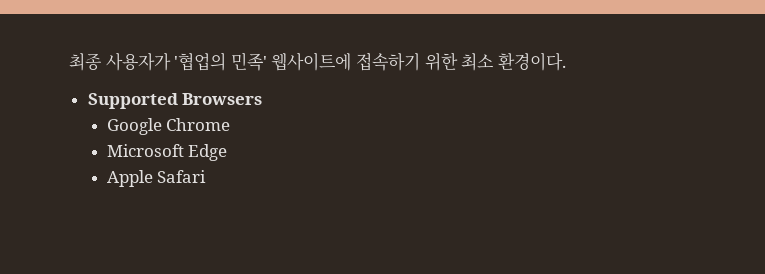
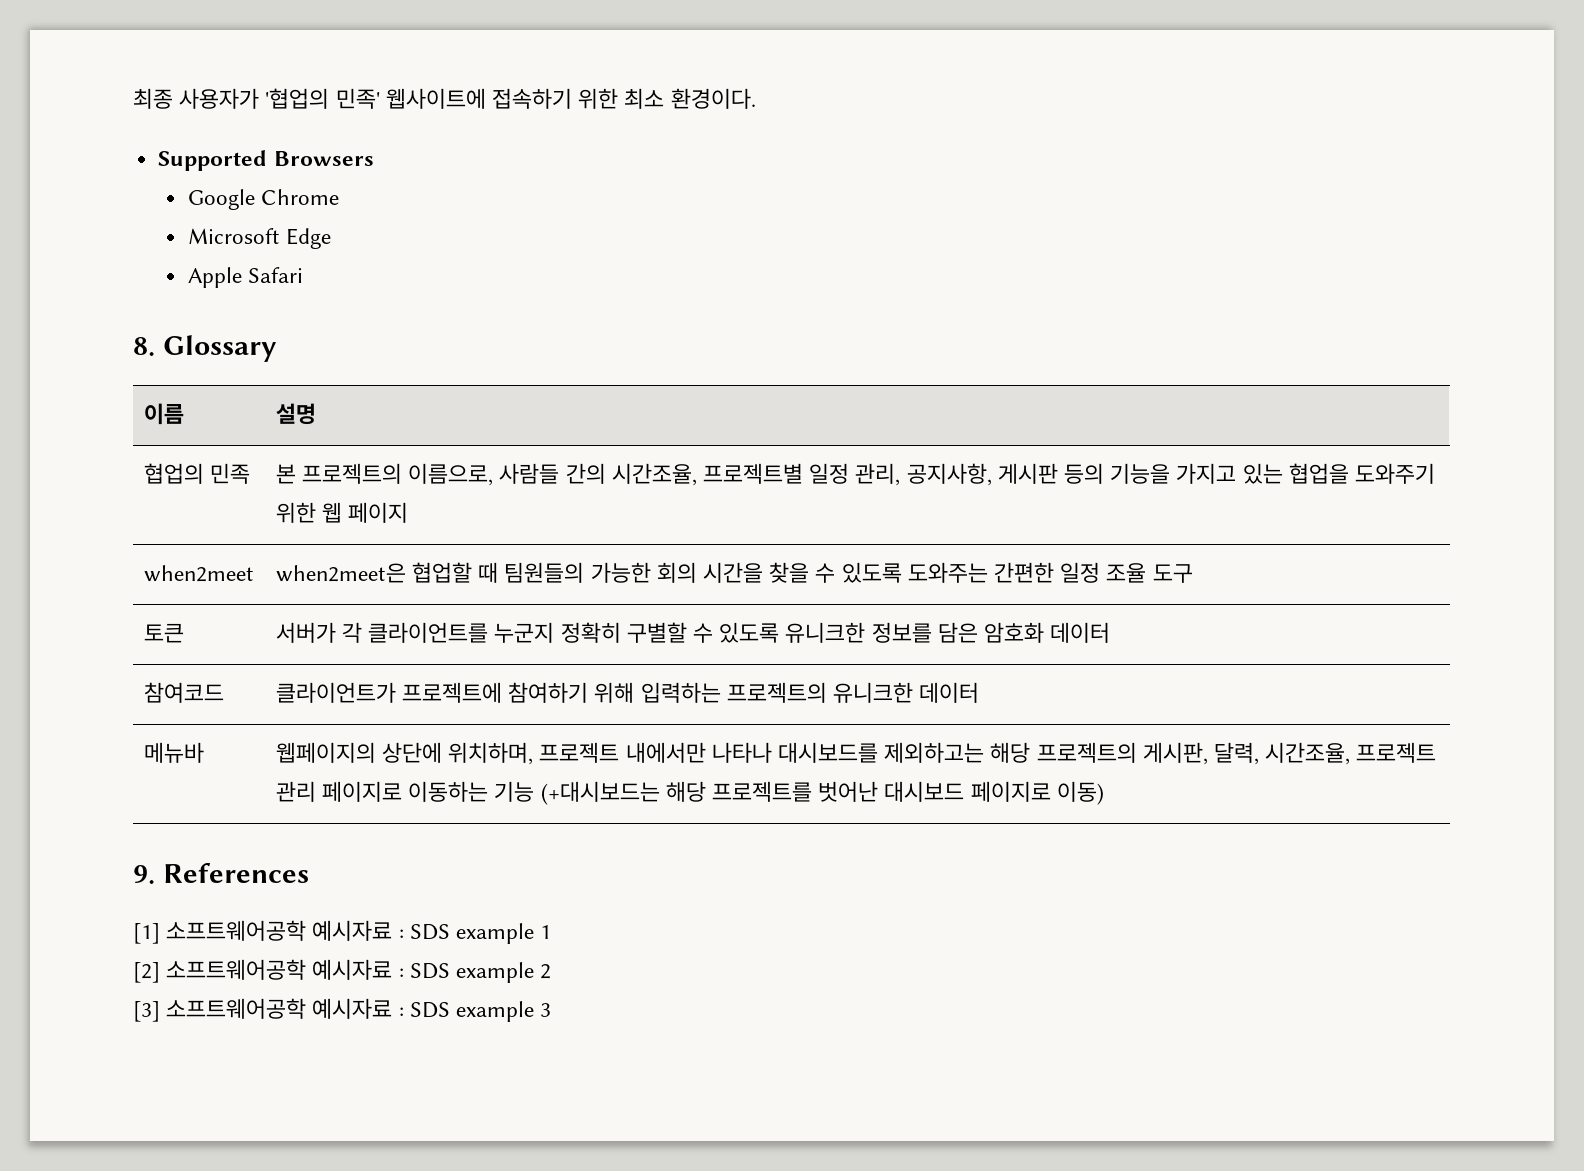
(207, 176) none -> [133,335,277,362] [143,403,184,425] [275,403,316,425] [143,463,250,484] [275,463,1436,486] [275,502,409,523] [143,565,254,582] [275,562,1193,583] [143,623,184,643] [275,622,1111,643] [143,682,224,703] [275,682,980,703] [143,742,204,763] [275,742,1437,765] [275,781,1104,805] [133,863,309,884] [133,920,552,944] [133,959,552,983] [133,998,552,1022] // 8. Glossary // 이름 | 설명 // 협업의 민족 | 본 프로젝트의 이름으로, 사람들 간의 시간조율, 프로젝트별 일정 관리, 공지사항, 게시판 등의 기능을 가지고 있는 협업을 도와주기 위한 웹 페이지 // when2meet | when2meet은 협업할 때 팀원들의 가능한 회의 시간을 찾을 수 있도록 도와주는 간편한 일정 조율 도구 // 토큰 | 서버가 각 클라이언트를 누군지 정확히 구별할 수 있도록 유니크한 정보를 담은 암호화 데이터 // 참여코드 | 클라이언트가 프로젝트에 참여하기 위해 입력하는 프로젝트의 유니크한 데이터 // 메뉴바 | 웹페이지의 상단에 위치하며, 프로젝트 내에서만 나타나 대시보드를 제외하고는 해당 프로젝트의 게시판, 달력, 시간조율, 프로젝트 관리 페이지로 이동하는 기능 (+대시보드는 해당 프로젝트를 벗어난 대시보드 페이지로 이동) // 9. References // [1] 소프트웨어공학 예시자료 : SDS example 1 // [2] 소프트웨어공학 예시자료 : SDS example 2 // [3] 소프트웨어공학 예시자료 : SDS example 3

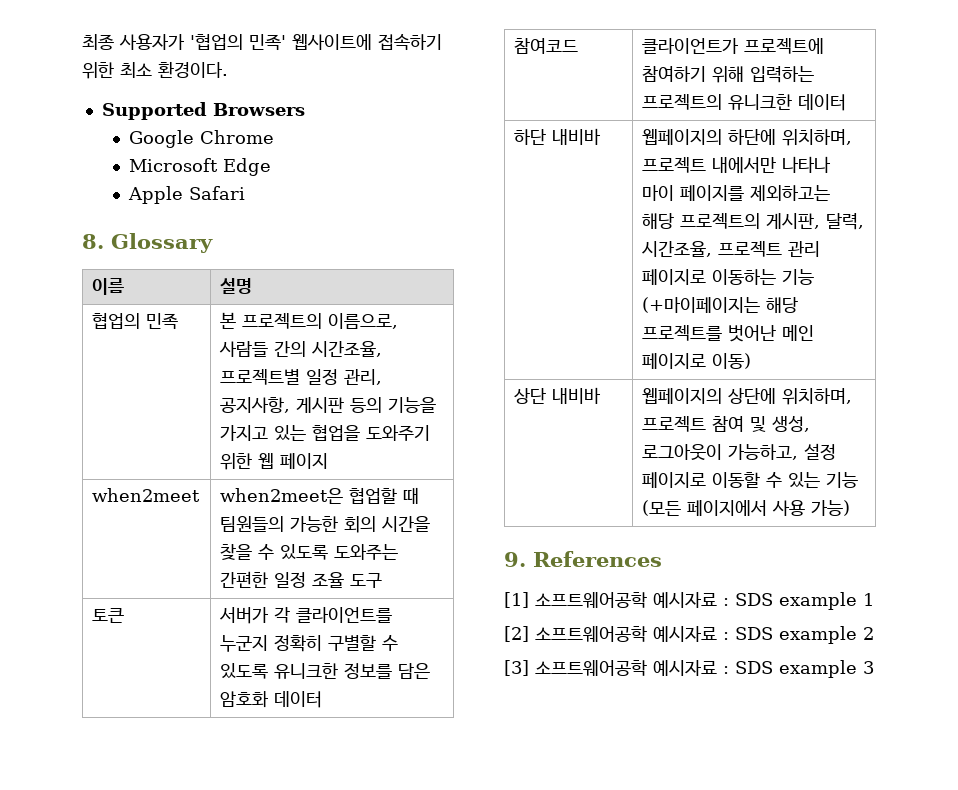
[143,742,204,763] [275,742,442,763] 메뉴바 | 웹페이지의 상단에 -> [514,128,602,145] [642,129,777,145] 하단 내비바 | 웹페이지의 하단에
[777,742,878,763] 대시보드를 -> [642,185,745,201] 마이 페이지를
[540,781,660,805] (+대시보드는 -> [642,297,761,313] (+마이페이지는
[884,781,965,802] 대시보드 -> [782,325,815,341] 메인
(1104, 793) none -> [514,387,602,404] [642,388,853,405] [642,416,811,432] [642,443,837,461] [642,472,859,488] [642,500,851,516] // 상단 내비바 | 웹페이지의 상단에 위치하며, 프로젝트 참여 및 생성, 로그아웃이 가능하고, 설정 페이지로 이동할 수 있는 기능 (모든 페이지에서 사용 가능)

